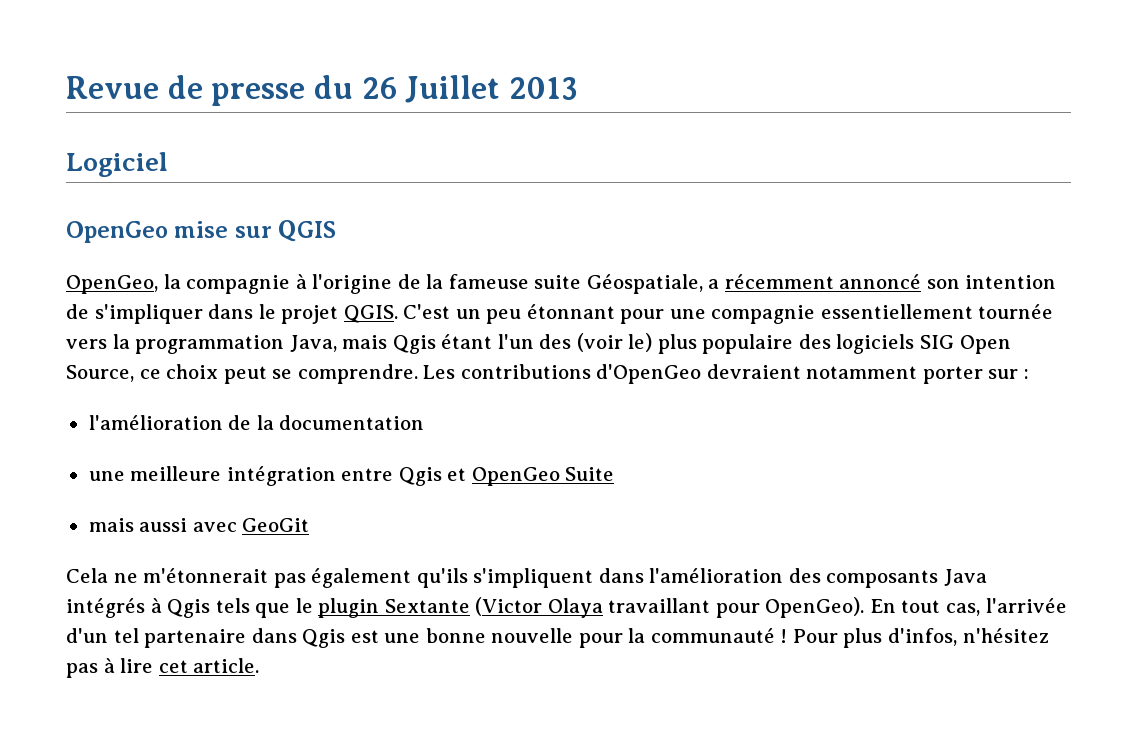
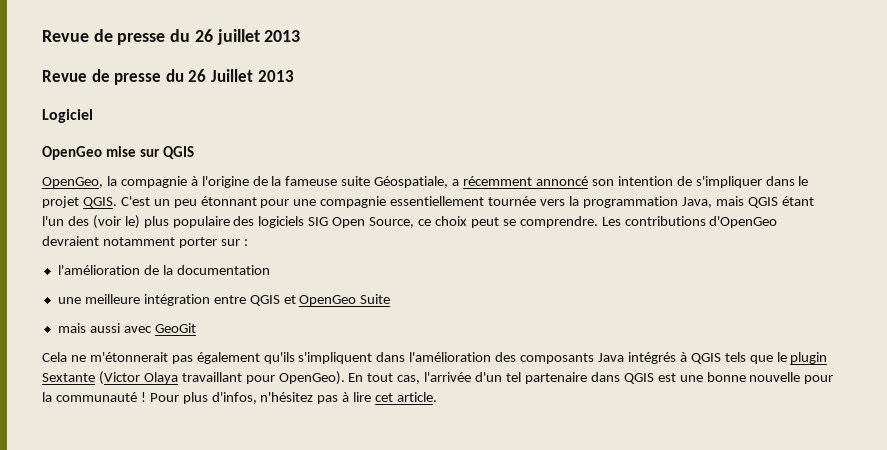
[66,75,397,106] Revue de presse du 26 -> [42,29,301,45] [42,69,207,85] Revue de presse du 26 juillet 2013 // Revue de presse du 26
[392,335,436,354] Qgis -> [747,197,778,208] QGIS
[398,467,442,486] Qgis -> [249,295,280,306] QGIS
[167,599,211,618] Qgis -> [690,353,721,364] QGIS
[302,629,346,648] Qgis -> [623,373,654,384] QGIS

